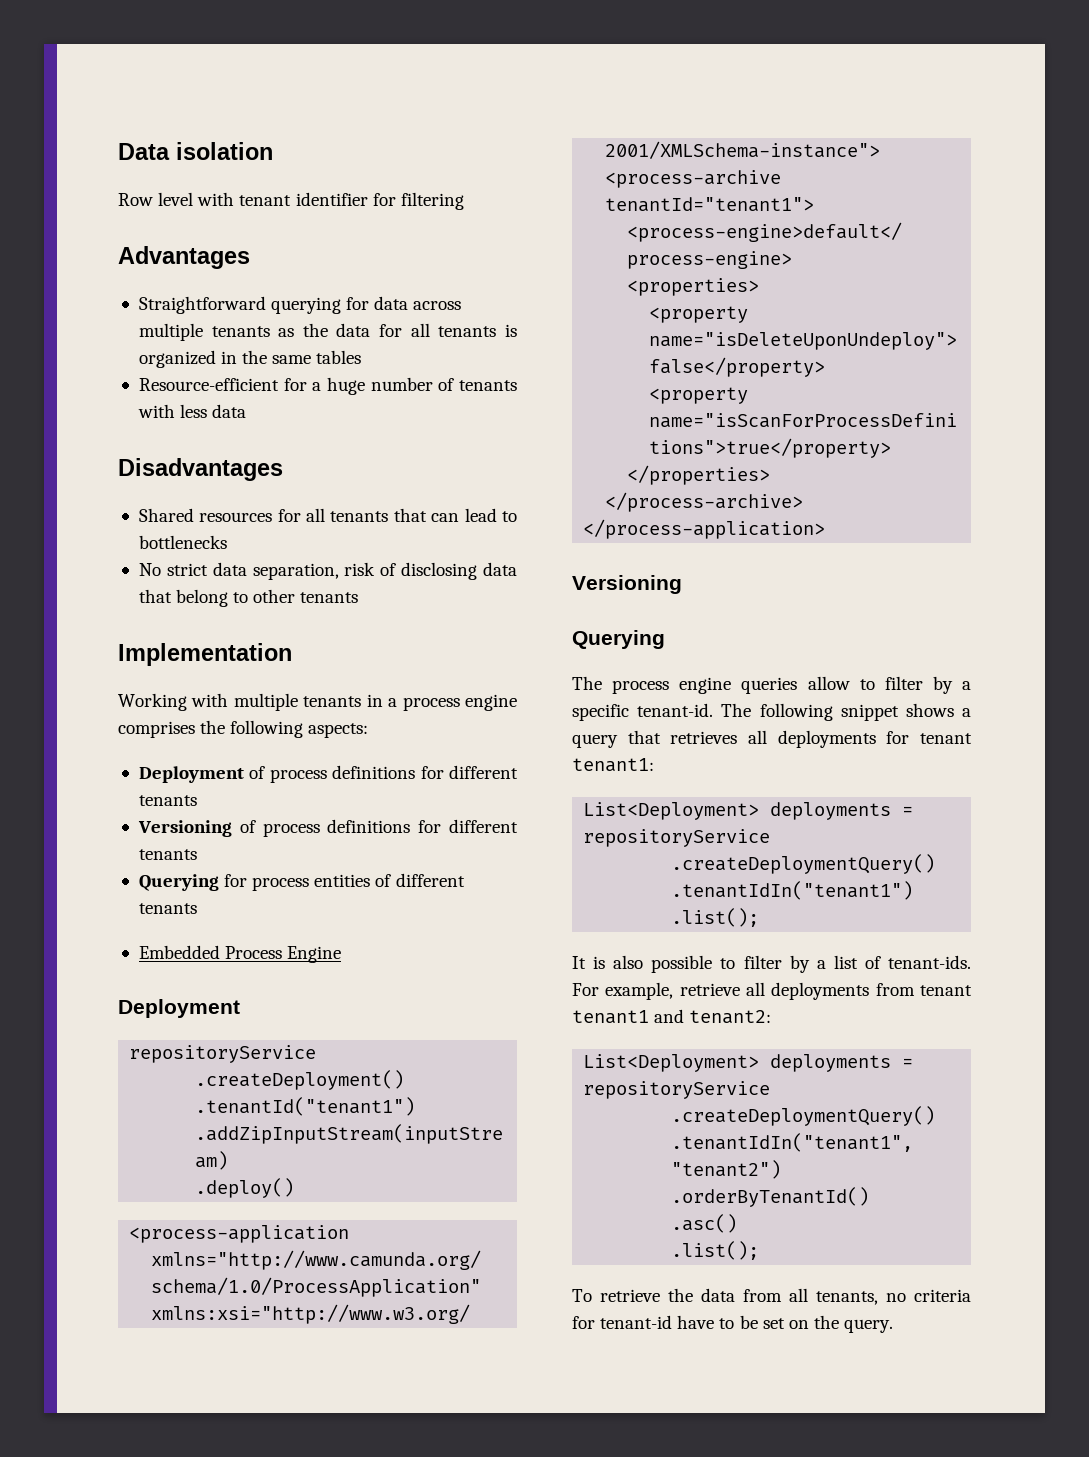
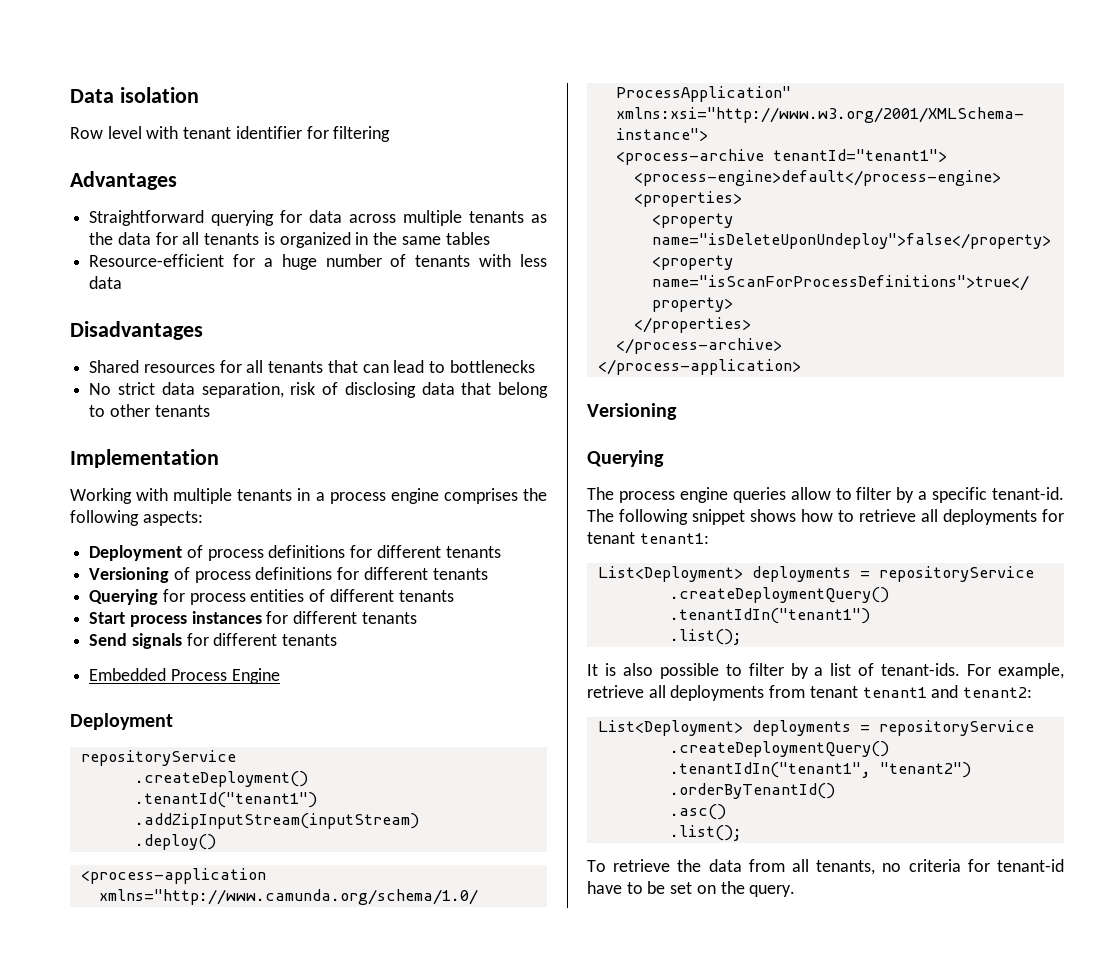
(197, 908) none -> [89,611,417,627] [89,633,338,649] // Start process instances for different tenants // Send signals for different tenants
[962,708,972,717] [572,730,738,748] a query that retrieves -> [801,509,916,522] how to retrieve

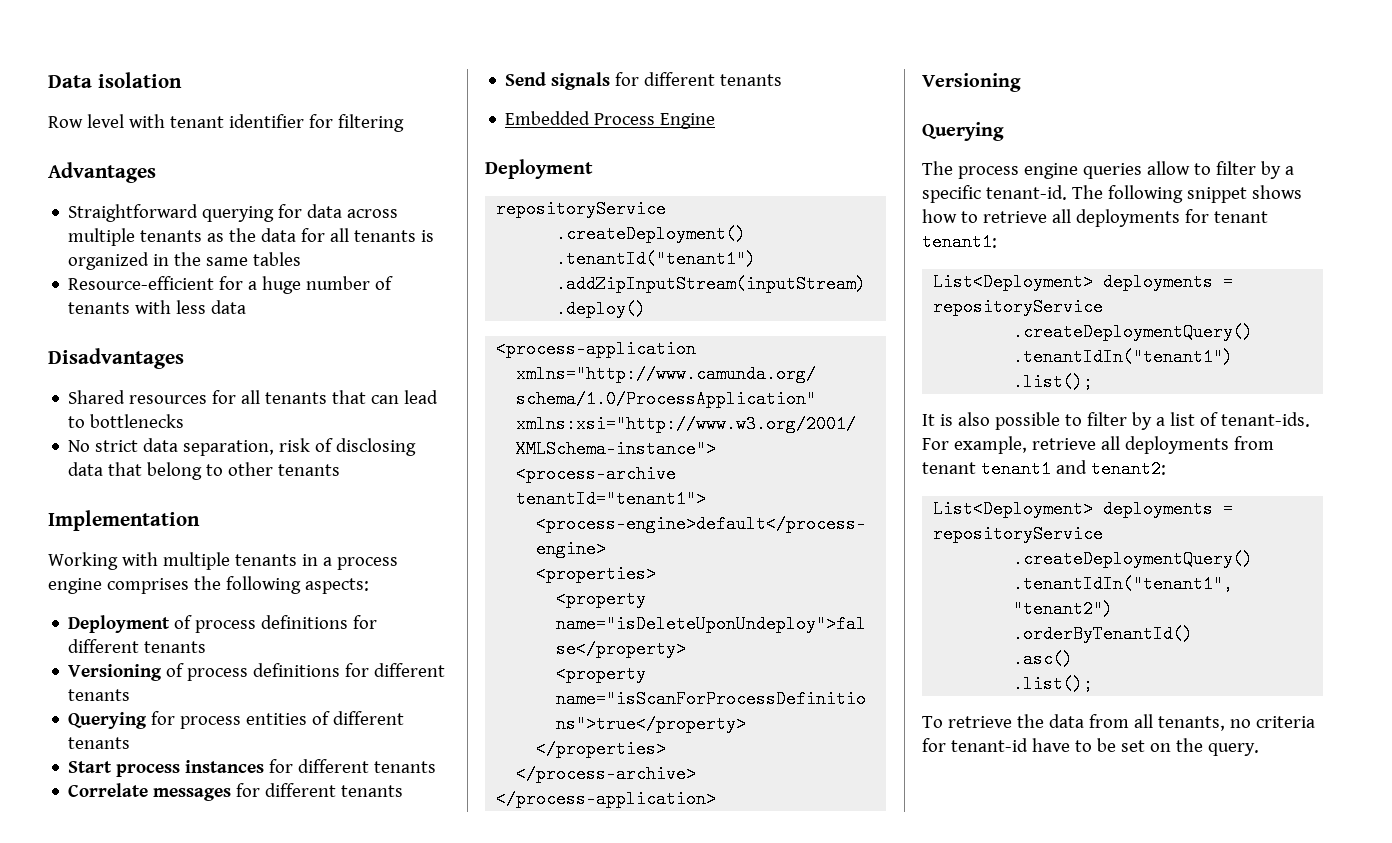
(417, 618) none -> [68,783,404,801] // Correlate messages for different tenants

